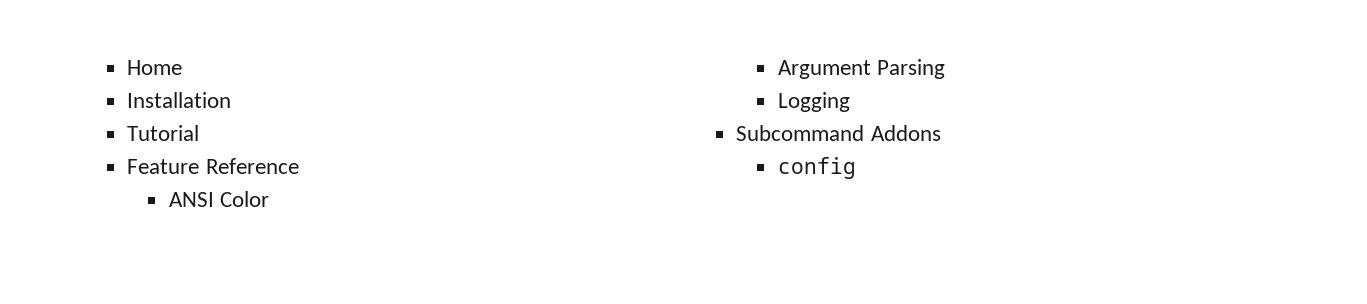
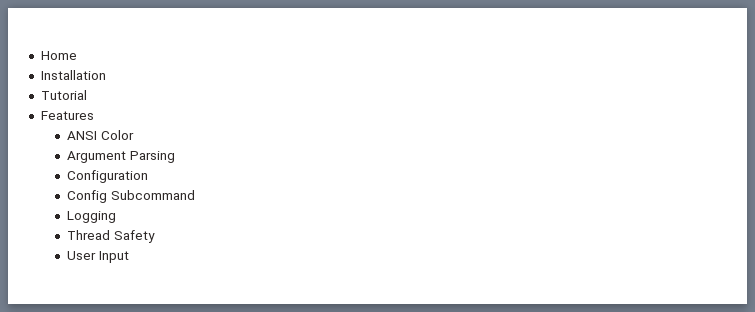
[127,158,299,174] Feature Reference -> [40,111,94,120] Features
[778,92,851,112] [736,125,941,141] [778,157,857,179] Logging // Subcommand Addons // config -> [67,170,149,183] [67,190,196,203] [67,211,117,223] [67,230,156,243] [67,251,130,263] Configuration // Config Subcommand // Logging // Thread Safety // User Input

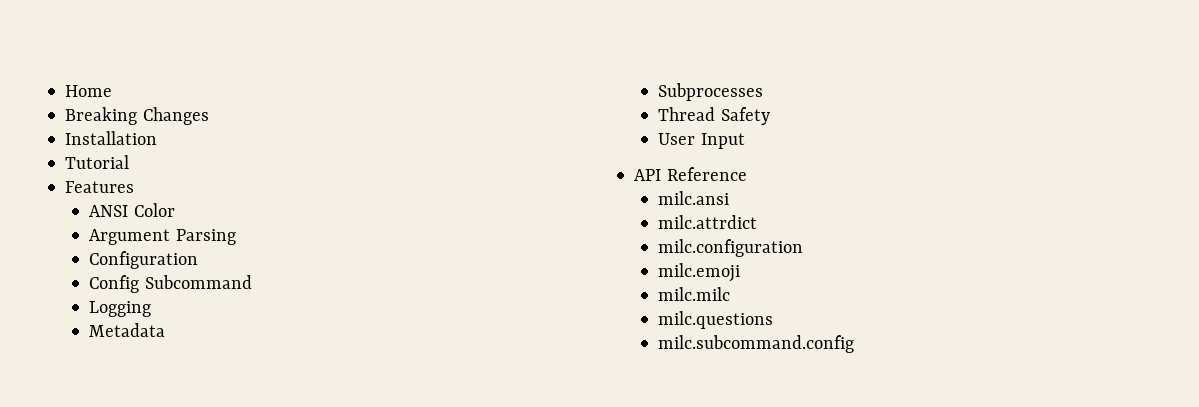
(77, 55) none -> [65,107,209,125] // Breaking Changes
(117, 217) none -> [89,323,166,337] [658,83,764,101] // Metadata // Subprocesses
(130, 257) none -> [634,167,747,181] [658,191,730,205] [658,215,758,229] [658,239,804,257] [658,263,741,282] [658,287,731,301] [658,311,774,329] [658,335,855,353] // API Reference // milc.ansi // milc.attrdict // milc.configuration // milc.emoji // milc.milc // milc.questions // milc.subcommand.config

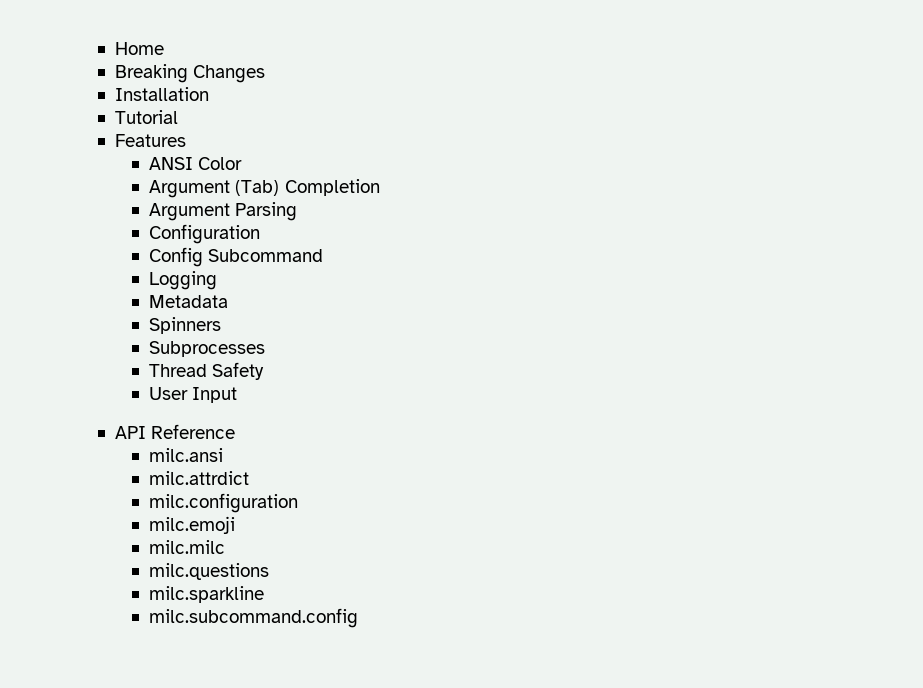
(175, 210) none -> [149,179,380,198] // Argument (Tab) Completion
(166, 330) none -> [149,317,222,334] // Spinners
(774, 320) none -> [149,586,265,603] // milc.sparkline

